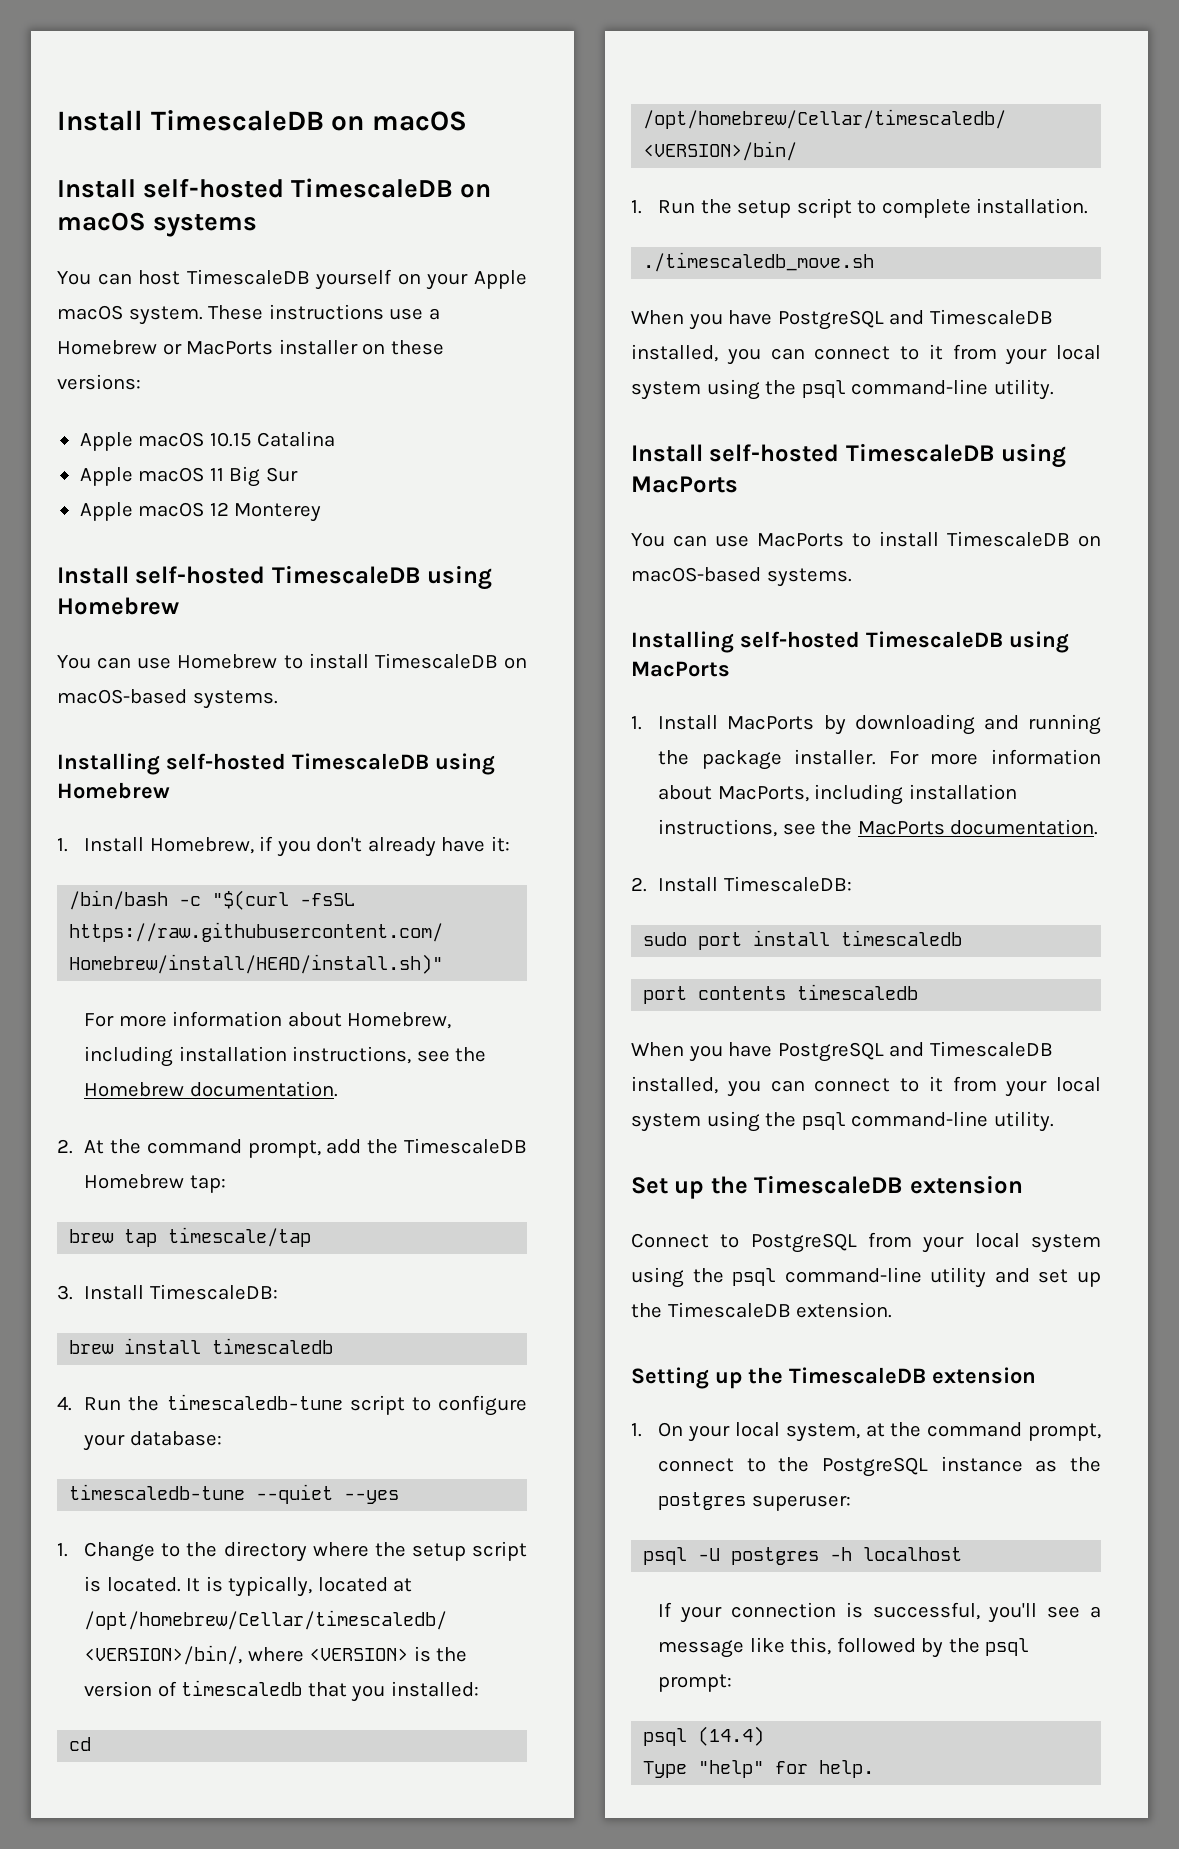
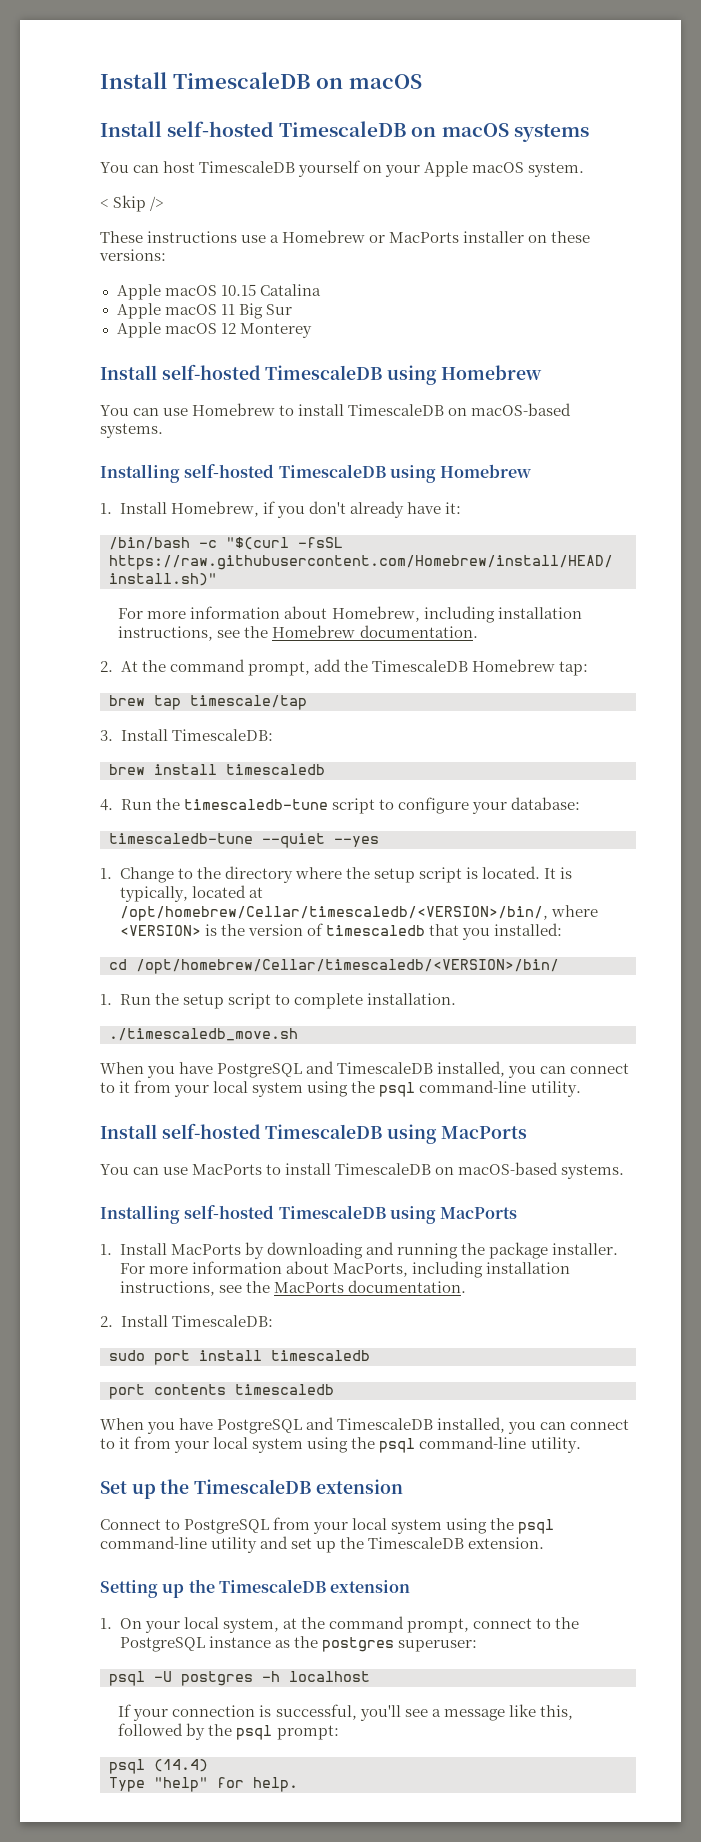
(203, 315) none -> [100,195,165,212] // < Skip /> //

